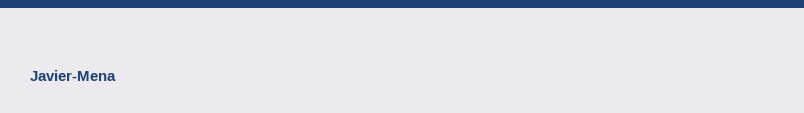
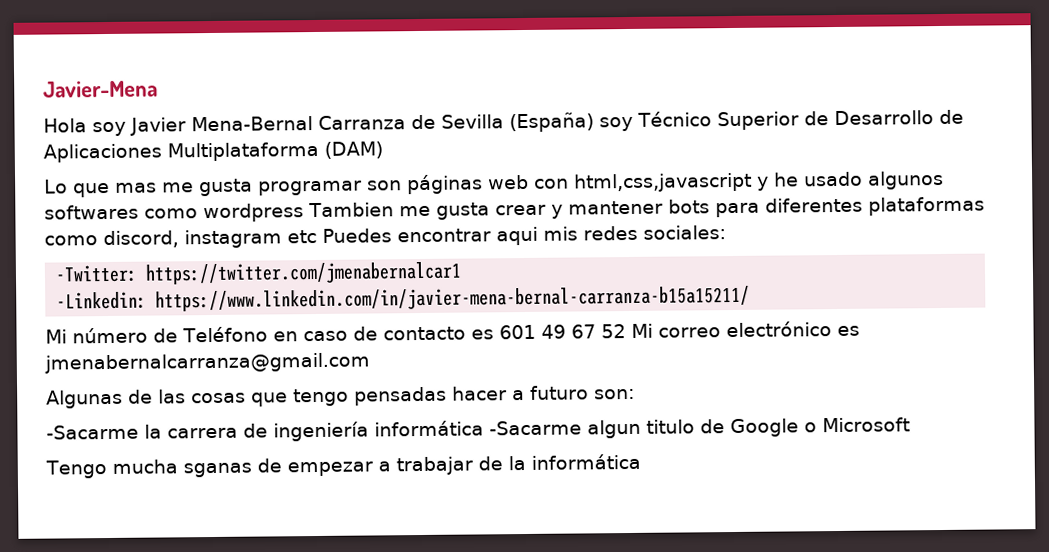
(116, 75) none -> [43,109,964,137] [43,141,383,163] [44,170,944,198] [44,196,985,223] [44,225,726,249] [55,261,463,285] [56,285,751,312] [45,321,860,344] [44,352,370,374] [46,385,635,409] [46,417,910,442] [45,453,641,479] // Hola soy Javier Mena-Bernal Carranza de Sevilla (España) soy Técnico Superior de Desarrollo de Aplicaciones Multiplataforma (DAM) // Lo que mas me gusta programar son páginas web con html,css,javascript y he usado algunos softwares como wordpress Tambien me gusta crear y mantener bots para diferentes plataformas como discord, instagram etc Puedes encontrar aqui mis redes sociales: // -Twitter: https://twitter.com/jmenabernalcar1 // -Linkedin: https://www.linkedin.com/in/javier-mena-bernal-carranza-b15a15211/ // Mi número de Teléfono en caso de contacto es 601 49 67 52 Mi correo electrónico es jmenabernalcarranza@gmail.com // Algunas de las cosas que tengo pensadas hacer a futuro son: // -Sacarme la carrera de ingeniería informática -Sacarme algun titulo de Google o Microsoft // Tengo mucha sganas de empezar a trabajar de la informática

